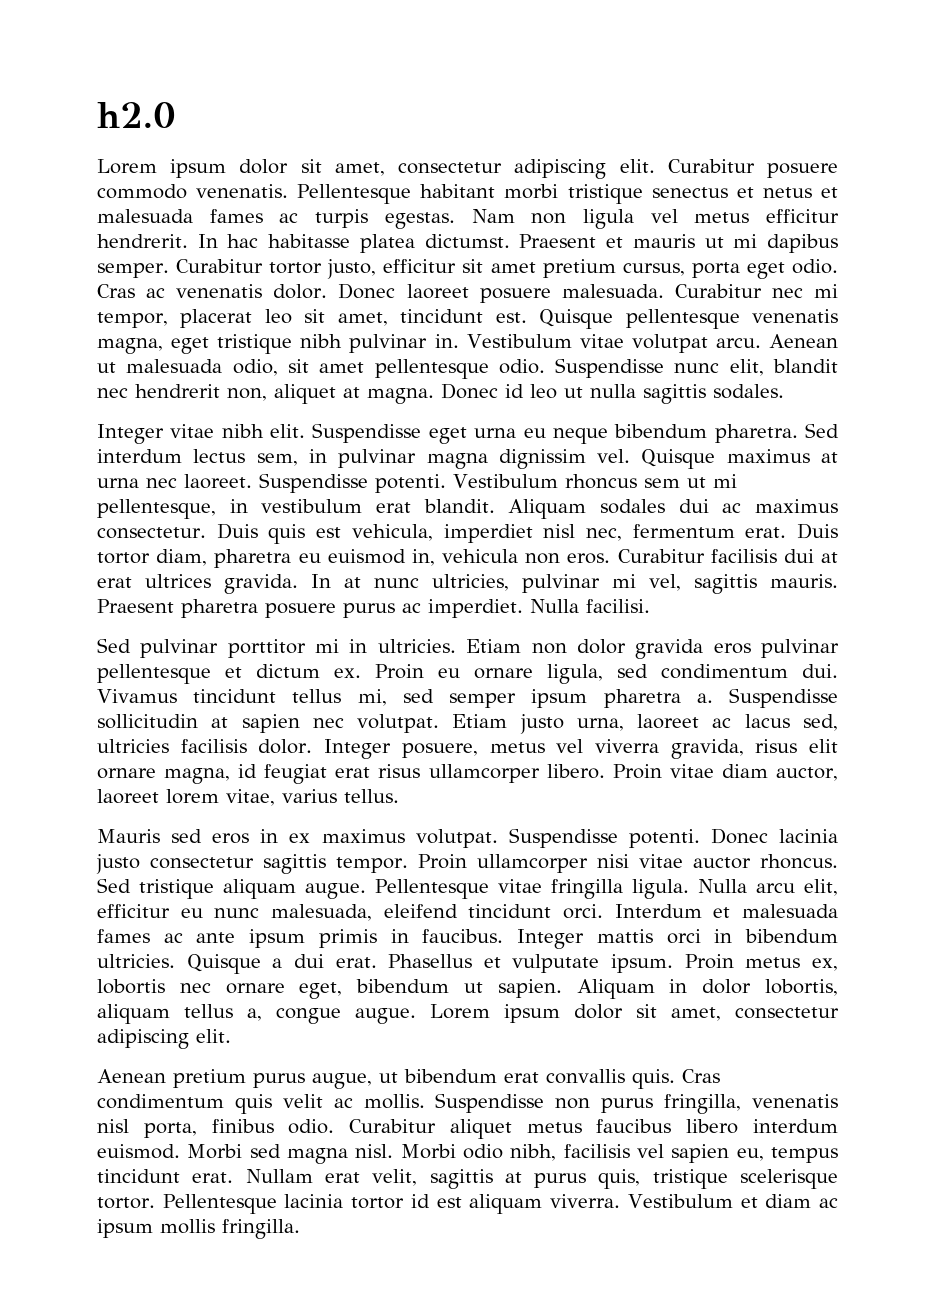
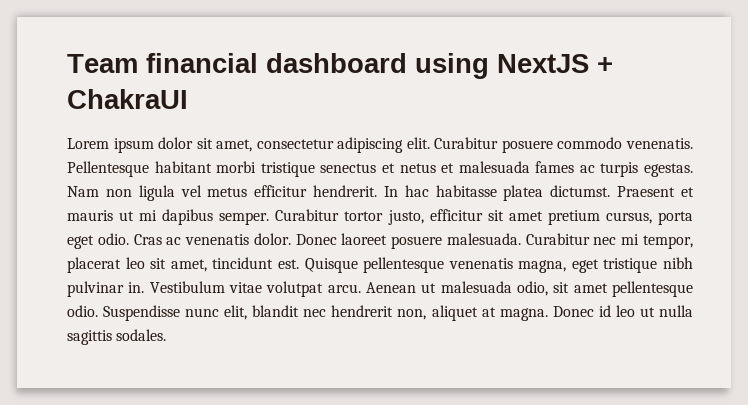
[97,102,176,128] h2.0 -> [67,53,613,79] [67,89,188,109] Team financial dashboard using NextJS + ChakraUI
[97,423,840,444] [97,449,838,469] [97,473,737,493] [97,499,838,519] [97,523,839,544] [97,549,838,568] [97,574,838,594] [97,599,650,618] [97,638,840,659] [97,664,838,684] [97,688,838,708] [97,714,838,734] [97,739,839,759] [97,764,839,784] [97,789,399,806] [97,828,839,848] [96,854,838,874] [97,878,838,899] [97,904,838,921] [97,929,839,949] [97,954,838,974] [97,979,838,999] [97,1004,839,1024] [97,1029,231,1049] [97,1069,720,1089] [97,1093,839,1114] [97,1119,838,1139] [97,1144,838,1164] [97,1169,838,1189] [97,1194,838,1214] [97,1219,300,1239] // Integer vitae nibh elit. Suspendisse eget urna eu neque bibendum pharetra. Sed interdum lectus sem, in pulvinar magna dignissim vel. Quisque maximus at urna nec laoreet. Suspendisse potenti. Vestibulum rhoncus sem ut mi pellentesque, in vestibulum erat blandit. Aliquam sodales dui ac maximus consectetur. Duis quis est vehicula, imperdiet nisl nec, fermentum erat. Duis tortor diam, pharetra eu euismod in, vehicula non eros. Curabitur facilisis dui at erat ultrices gravida. In at nunc ultricies, pulvinar mi vel, sagittis mauris. Praesent pharetra posuere purus ac imperdiet. Nulla facilisi. // Sed pulvinar porttitor mi in ultricies. Etiam non dolor gravida eros pulvinar pellentesque et dictum ex. Proin eu ornare ligula, sed condimentum dui. Vivamus tincidunt tellus mi, sed semper ipsum pharetra a. Suspendisse sollicitudin at sapien nec volutpat. Etiam justo urna, laoreet ac lacus sed, ultricies facilisis dolor. Integer posuere, metus vel viverra gravida, risus elit ornare magna, id feugiat erat risus ullamcorper libero. Proin vitae diam auctor, laoreet lorem vitae, varius tellus. // Mauris sed eros in ex maximus volutpat. Suspendisse potenti. Donec lacinia justo consectetur sagittis tempor. Proin ullamcorper nisi vitae auctor rhoncus. Sed tristique aliquam augue. Pellentesque vitae fringilla ligula. Nulla arcu elit, efficitur eu nunc malesuada, eleifend tincidunt orci. Interdum et malesuada fames ac ante ipsum primis in faucibus. Integer mattis orci in bibendum ultricies. Quisque a dui erat. Phasellus et vulputate ipsum. Proin metus ex, lobortis nec ornare eget, bibendum ut sapien. Aliquam in dolor lobortis, aliquam tellus a, congue augue. Lorem ipsum dolor sit amet, consectetur adipiscing elit. // Aenean pretium purus augue, ut bibendum erat convallis quis. Cras condimentum quis velit ac mollis. Suspendisse non purus fringilla, venenatis nisl porta, finibus odio. Curabitur aliquet metus faucibus libero interdum euismod. Morbi sed magna nisl. Morbi odio nibh, facilisis vel sapien eu, tempus tincidunt erat. Nullam erat velit, sagittis at purus quis, tristique scelerisque tortor. Pellentesque lacinia tortor id est aliquam viverra. Vestibulum et diam ac ipsum mollis fringilla. -> (167, 335) none

